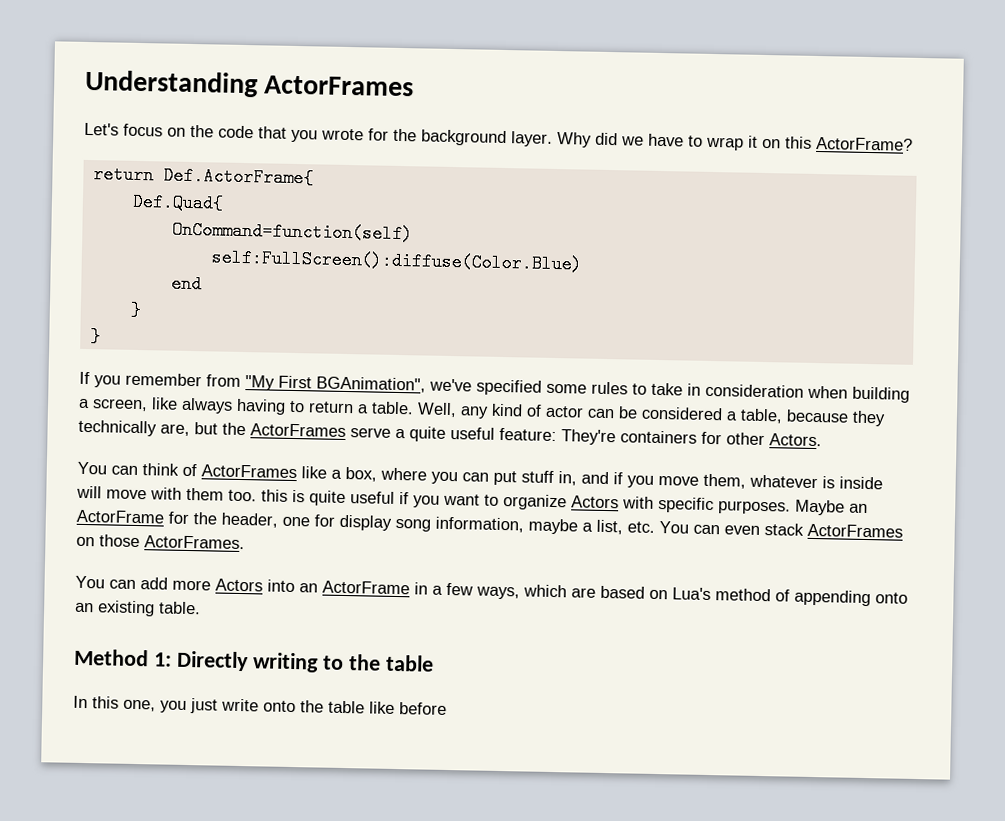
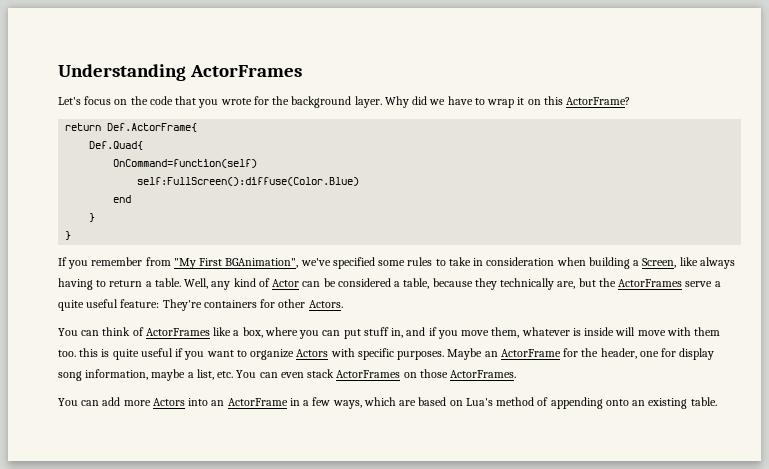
[92,398,148,412] screen, -> [642,258,677,268] Screen,
[545,405,584,418] actor -> [272,279,300,287] Actor
[74,648,434,673] [73,695,447,715] // Method 1: Directly writing to the table // In this one, you just write onto the table like before -> (717, 401) none

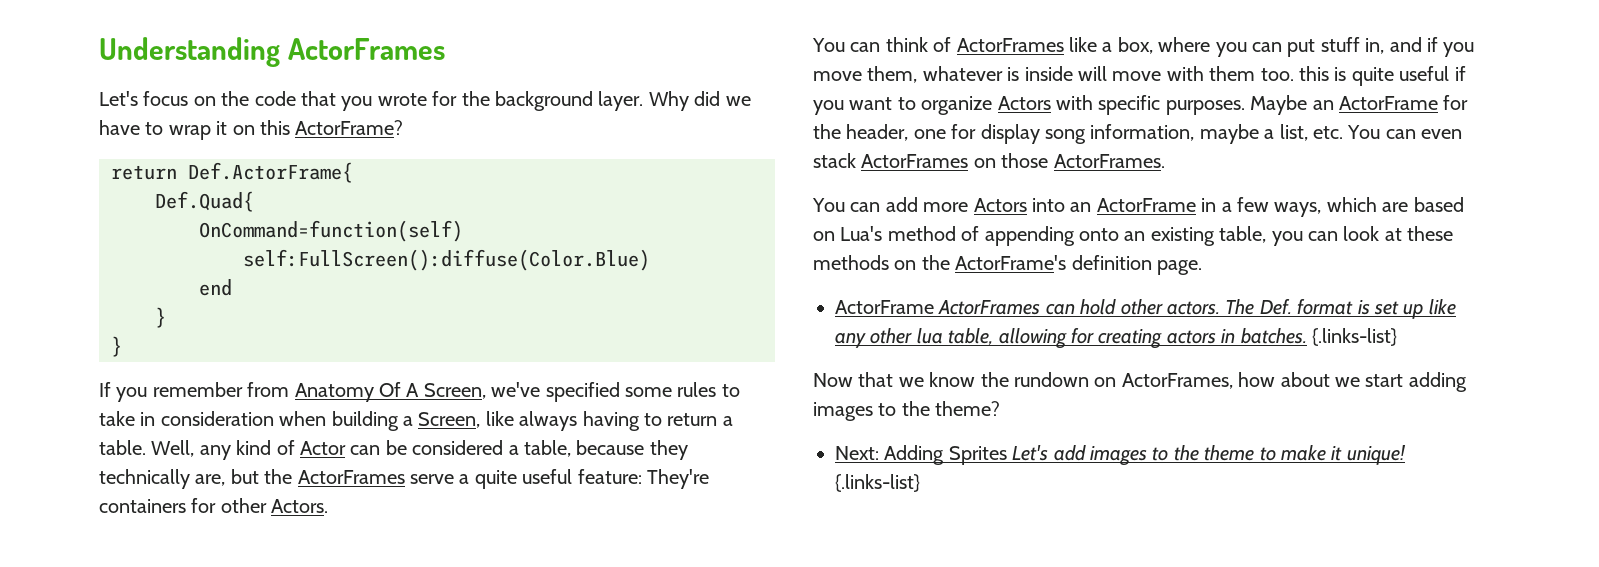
[173,258,299,269] "My First BGAnimation", -> [294,382,486,402] Anatomy Of A Screen,
[690,397,717,406] table. -> [1219,226,1454,246] [813,255,1202,275] [835,299,1456,319] [835,328,1397,349] [813,372,1467,392] [813,401,1001,421] [835,445,1406,466] [835,474,920,492] table, you can look at these methods on the ActorFrame's definition page. // ActorFrame ActorFrames can hold other actors. The Def. format is set up like any other lua table, allowing for creating actors in batches. {.links-list} // Now that we know the rundown on ActorFrames, how about we start adding images to the theme? // Next: Adding Sprites Let's add images to the theme to make it unique! {.links-list}

